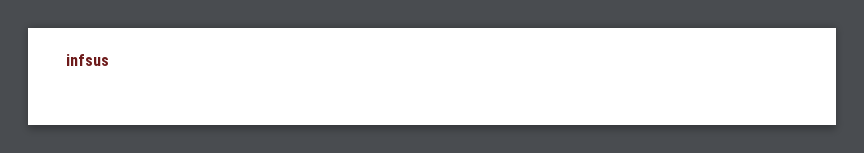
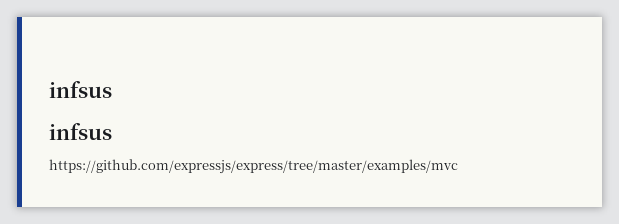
[66,54,109,66] infsus -> [49,81,112,98] [49,123,112,140] [49,159,458,174] infsus // infsus // https://github.com/expressjs/express/tree/master/examples/mvc

